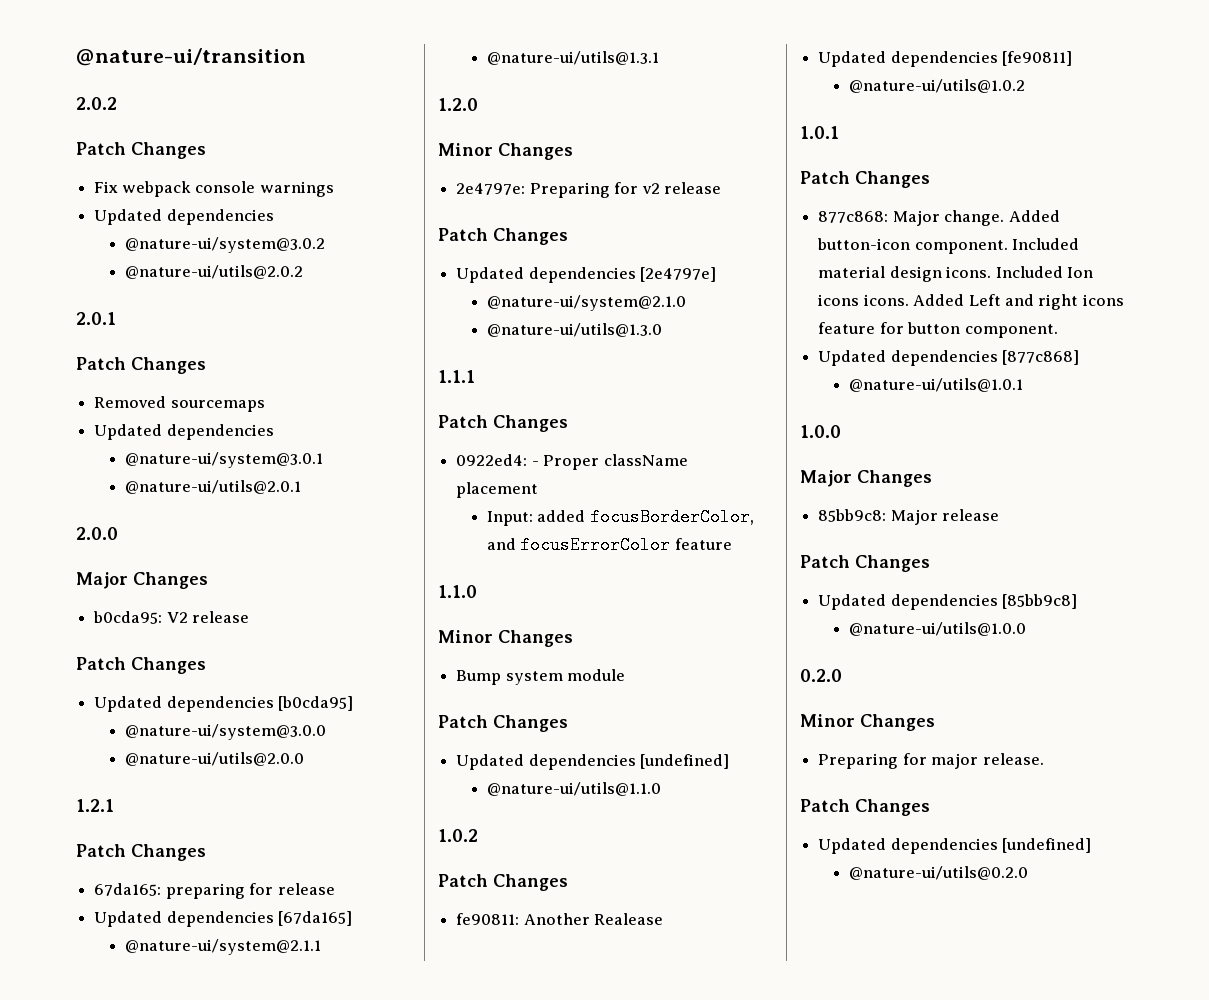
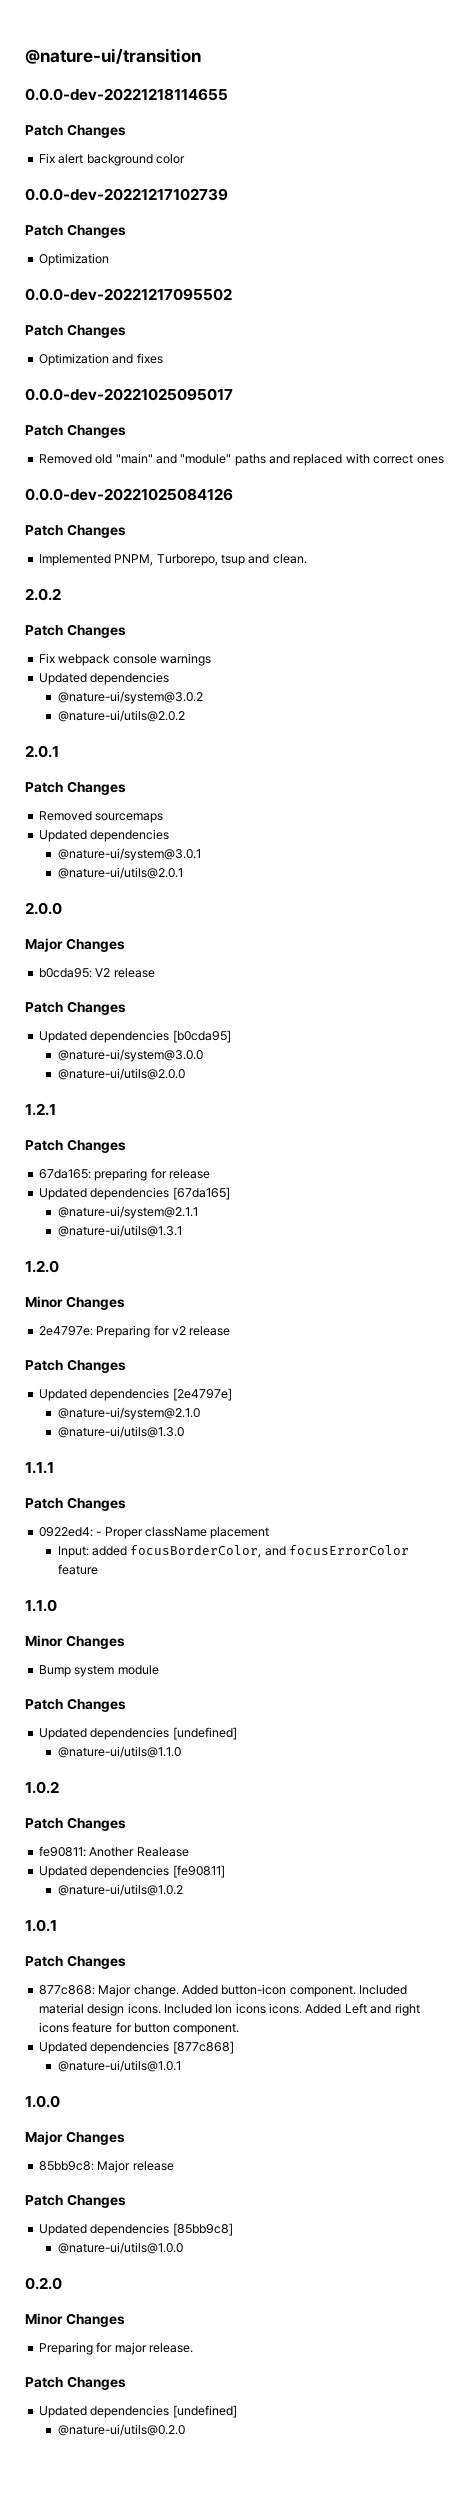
(306, 57) none -> [25,88,228,101] [25,124,126,138] [38,153,185,166] [25,188,228,201] [25,224,126,238] [38,253,109,266] [25,288,232,301] [25,324,126,338] [38,353,163,366] [25,388,233,401] [25,424,126,438] [38,453,444,466] [25,488,233,501] [25,524,126,538] [38,554,307,566] // 0.0.0-dev-20221218114655 // Patch Changes // Fix alert background color // 0.0.0-dev-20221217102739 // Patch Changes // Optimization // 0.0.0-dev-20221217095502 // Patch Changes // Optimization and fixes // 0.0.0-dev-20221025095017 // Patch Changes // Removed old "main" and "module" paths and replaced with correct ones // 0.0.0-dev-20221025084126 // Patch Changes // Implemented PNPM, Turborepo, tsup and clean.

